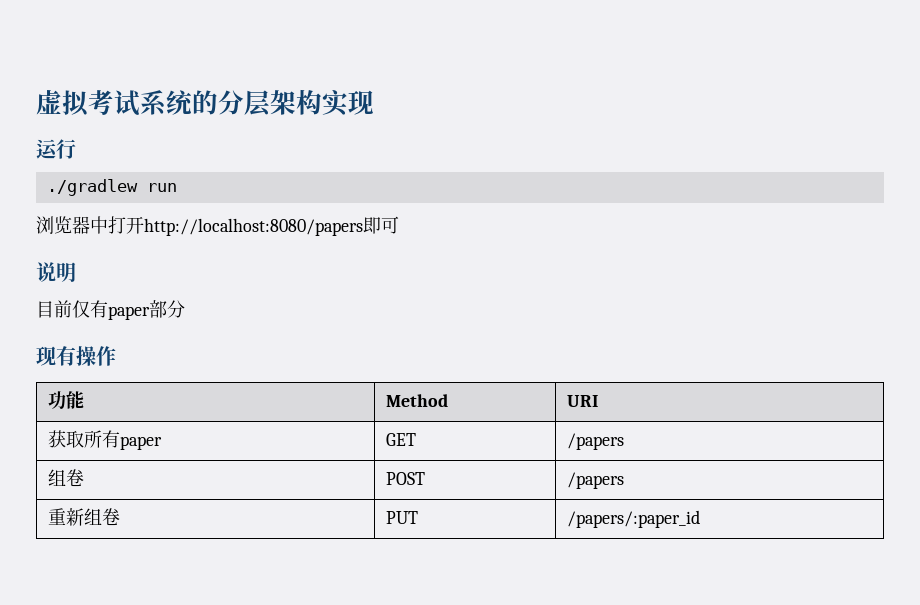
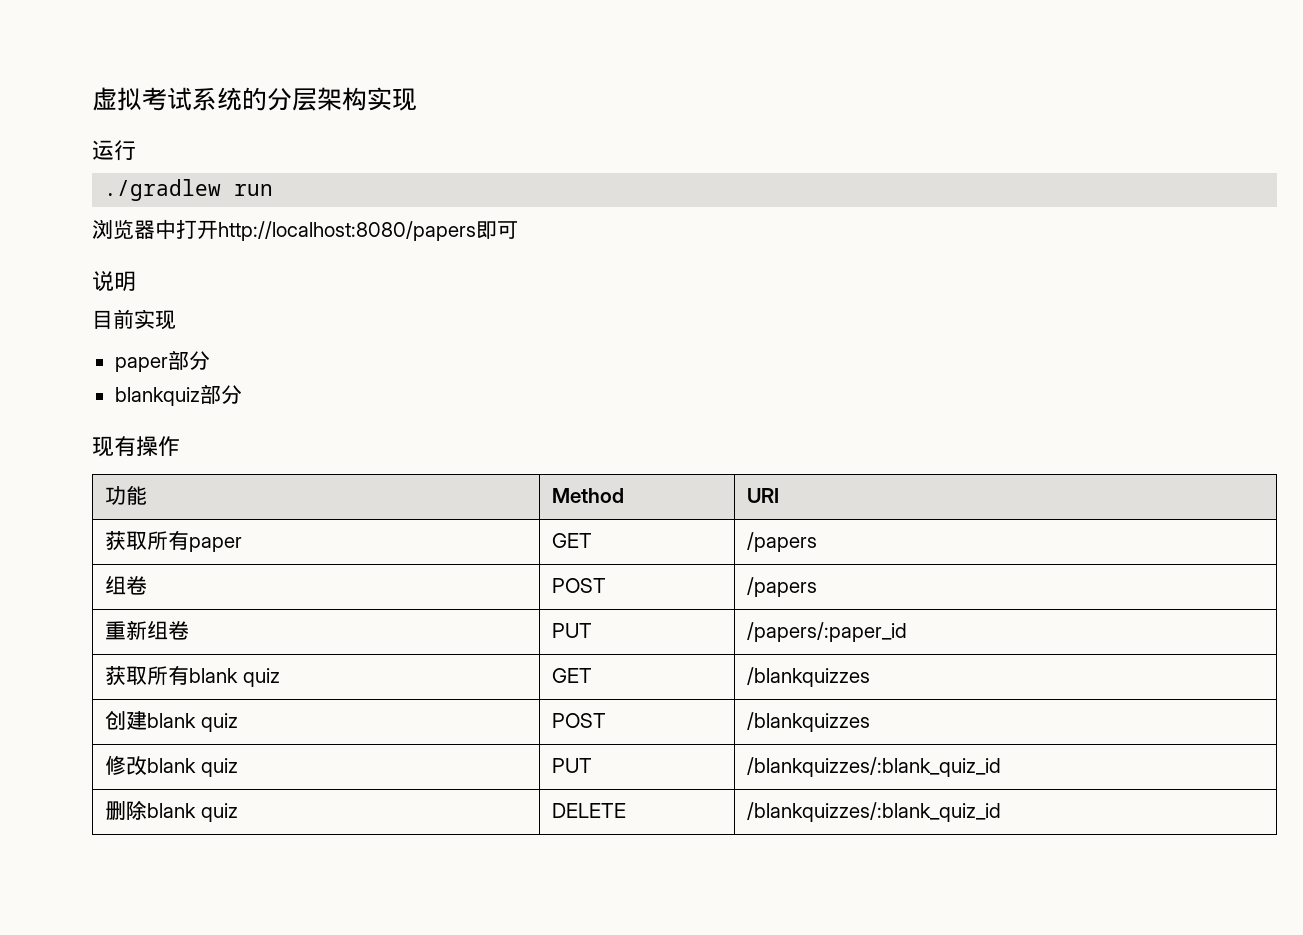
[72,300,108,318] 仅有 -> [134,309,176,330] 实现 //
(185, 309) none -> [114,384,242,406] // blankquiz部分
(701, 519) none -> [104,665,280,687] [551,668,592,683] [746,667,870,687] [104,710,238,732] [551,713,606,728] [746,712,870,732] [104,755,238,777] [551,758,592,773] [746,757,1001,777] [104,800,238,822] [551,803,626,818] [746,802,1001,822] // 获取所有blank quiz | GET | /blankquizzes // 创建blank quiz | POST | /blankquizzes // 修改blank quiz | PUT | /blankquizzes/:blank_quiz_id // 删除blank quiz | DELETE | /blankquizzes/:blank_quiz_id

